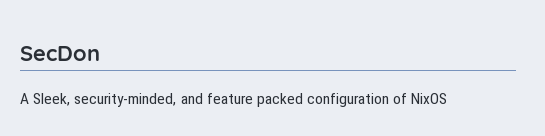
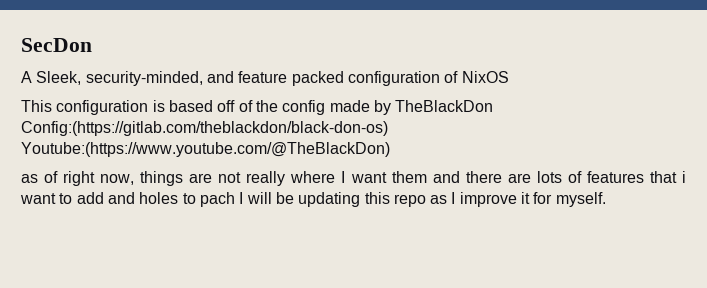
(448, 98) none -> [21,100,494,115] [21,121,388,136] [21,142,390,157] [21,171,686,186] [20,192,606,207] // This configuration is based off of the config made by TheBlackDon Config:(https://gitlab.com/theblackdon/black-don-os) Youtube:(https://www.youtube.com/@TheBlackDon) // as of right now, things are not really where I want them and there are lots of features that i want to add and holes to pach I will be updating this repo as I improve it for myself.

